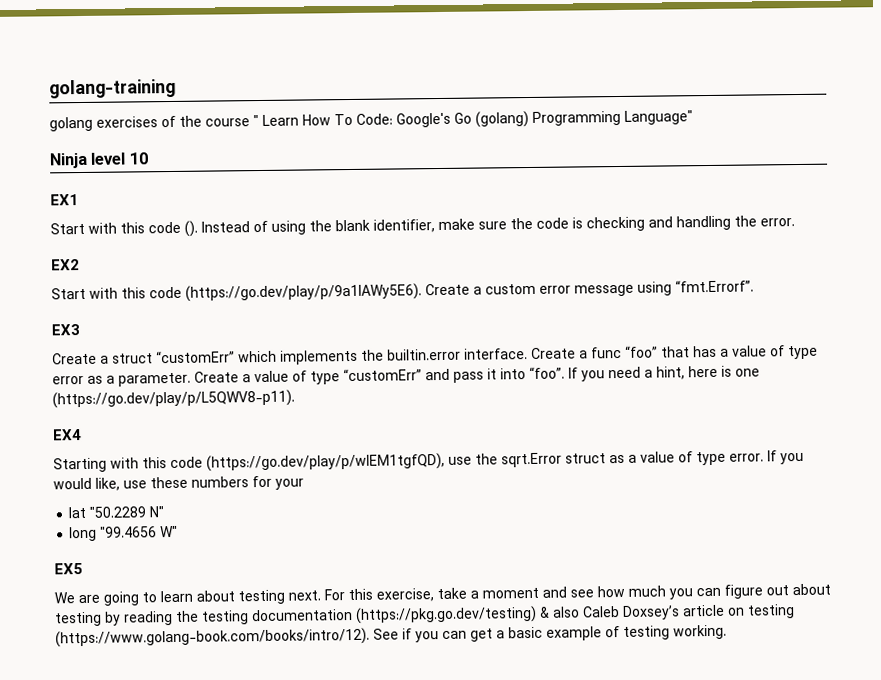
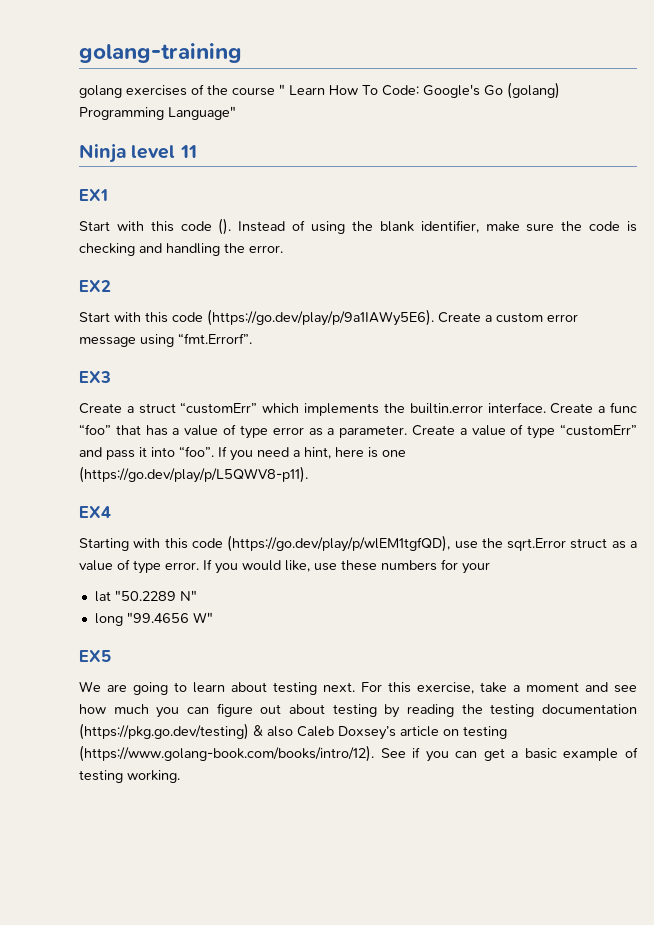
[128,152,149,165] 10 -> [179,145,197,158] 11

